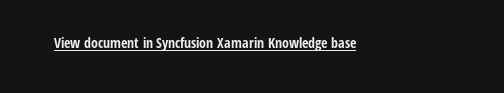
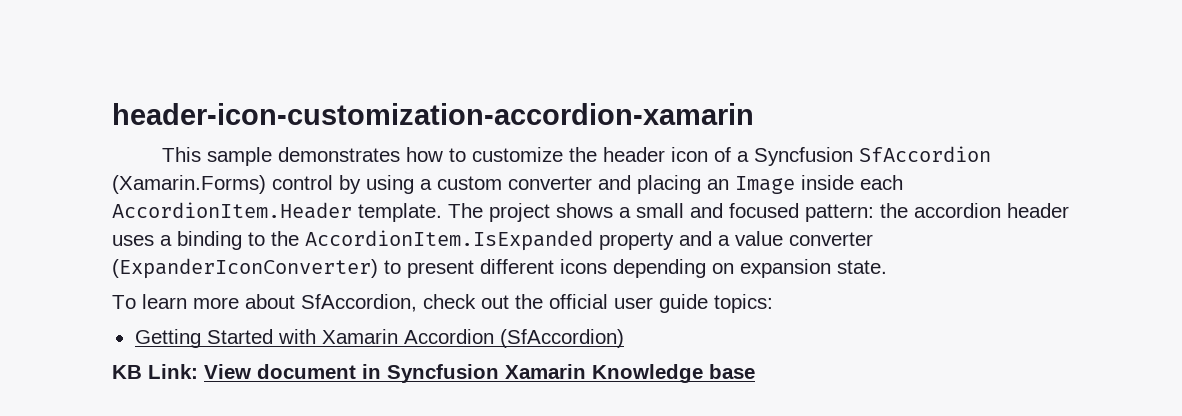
(54, 42) none -> [112,103,754,125] [161,146,991,166] [112,175,903,194] [112,202,1069,222] [112,230,873,251] [112,258,887,279] [112,294,773,313] [134,329,624,348] [112,364,198,379] header-icon-customization-accordion-xamarin // This sample demonstrates how to customize the header icon of a Syncfusion SfAccordion (Xamarin.Forms) control by using a custom converter and placing an Image inside each AccordionItem.Header template. The project shows a small and focused pattern: the accordion header uses a binding to the AccordionItem.IsExpanded property and a value converter (ExpanderIconConverter) to present different icons depending on expansion state. // To learn more about SfAccordion, check out the official user guide topics: // Getting Started with Xamarin Accordion (SfAccordion) // KB Link:

